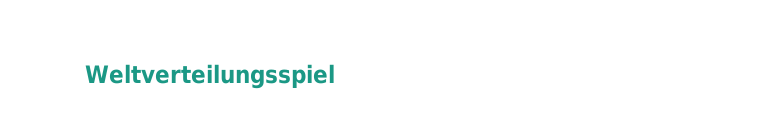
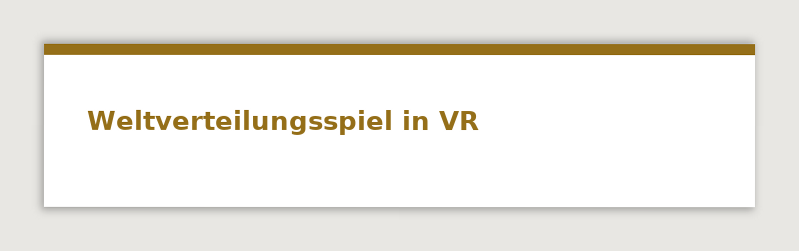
(335, 76) none -> [400,110,480,131] in VR

